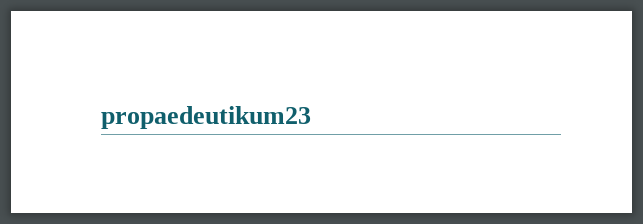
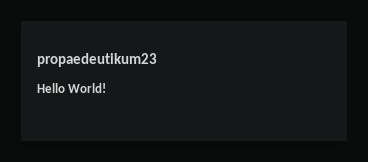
(311, 117) none -> [37,83,107,93] // Hello World!

